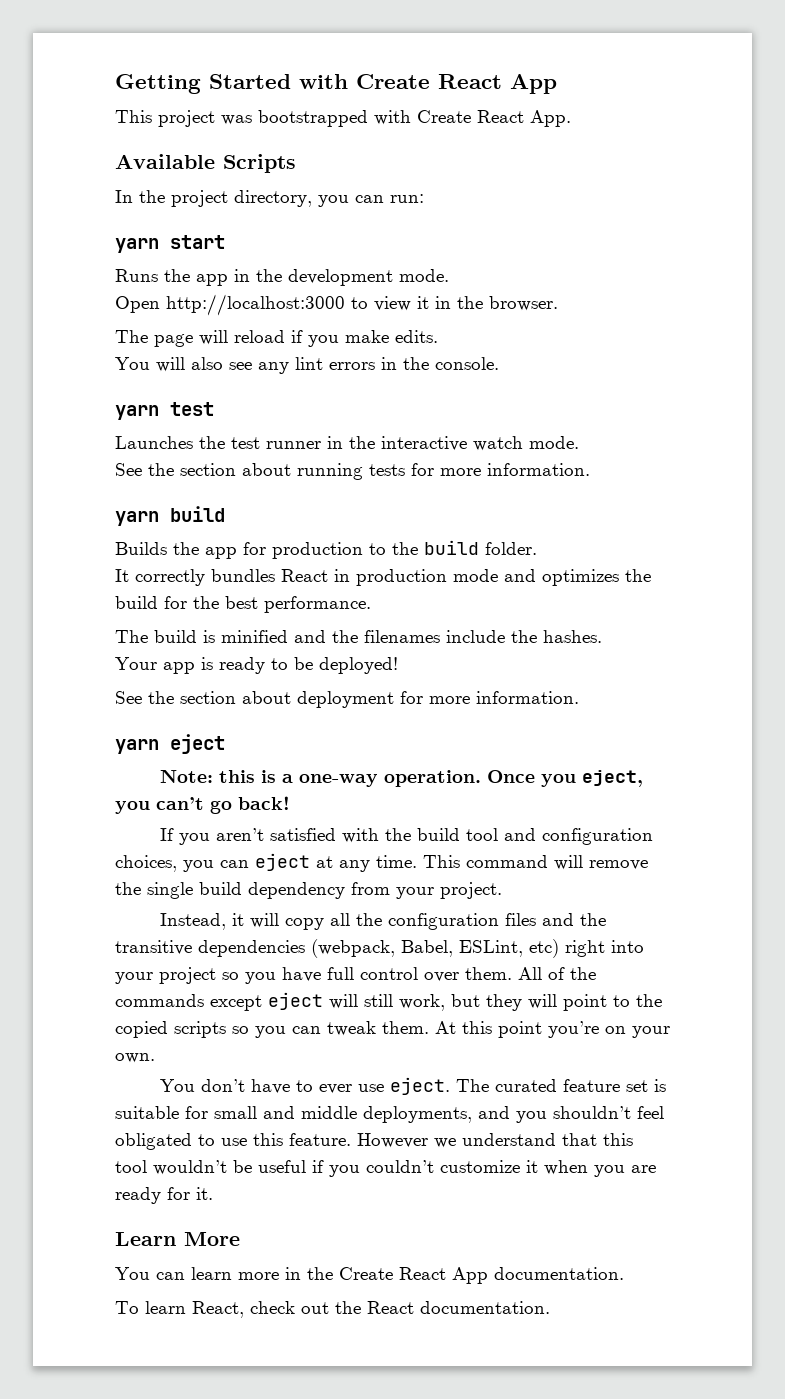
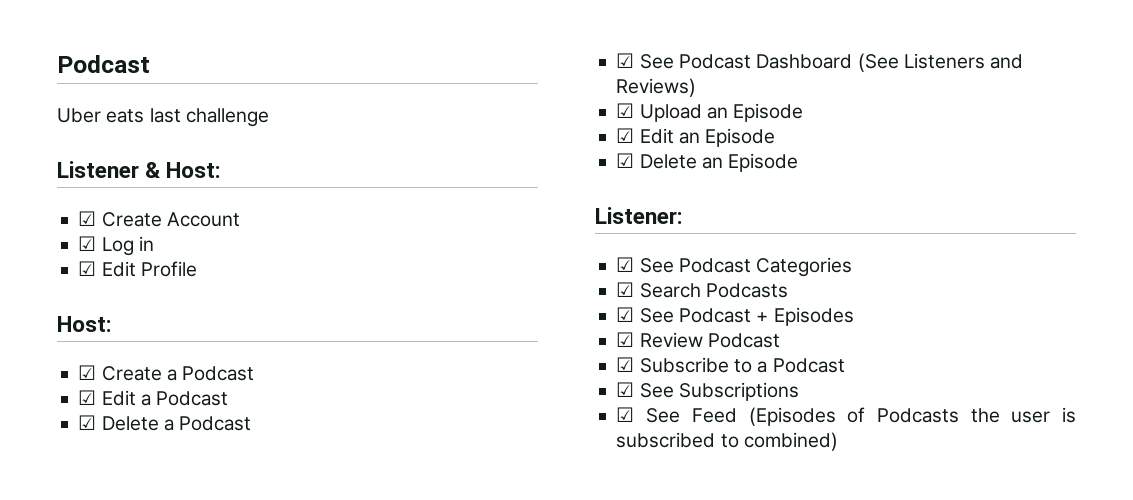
[115,74,557,94] [115,110,571,127] [115,154,296,173] [115,190,424,207] [115,235,225,253] [115,269,449,286] [115,294,558,316] [115,330,438,347] [115,357,499,374] [115,402,214,420] [115,436,579,451] [115,463,590,480] [115,506,225,526] [115,540,537,559] [115,569,651,586] [115,596,371,613] [115,630,602,643] [115,657,398,674] [115,691,579,708] [115,734,225,754] [160,770,644,787] [115,796,290,814] [160,828,654,845] [115,853,648,872] [115,882,502,899] [160,913,607,930] [115,939,644,958] [115,967,596,984] [115,992,662,1011] [115,1021,670,1038] [115,1053,155,1063] [160,1077,667,1095] [115,1106,664,1123] [115,1133,633,1150] [115,1160,656,1177] [115,1187,213,1204] [115,1232,240,1246] [115,1267,624,1284] [115,1301,550,1318] Getting Started with Create React App // This project was bootstrapped with Create React App. // Available Scripts // In the project directory, you can run: // yarn start // Runs the app in the development mode. // Open http://localhost:3000 to view it in the browser. // The page will reload if you make edits. // You will also see any lint errors in the console. // yarn test // Launches the test runner in the interactive watch mode. // See the section about running tests for more information. // yarn build // Builds the app for production to the build folder. // It correctly bundles React in production mode and optimizes the build for the best performance. // The build is minified and the filenames include the hashes. // Your app is ready to be deployed! // See the section about deployment for more information. // yarn eject // Note: this is a one-way operation. Once you eject, you can’t go back! // If you aren’t satisfied with the build tool and configuration choices, you can eject at any time. This command will remove the single build dependency from your project. // Instead, it will copy all the configuration files and the transitive dependencies (webpack, Babel, ESLint, etc) right into your project so you have full control over them. All of the commands except eject will still work, but they will point to the copied scripts so you can tweak them. At this point you’re on your own. // You don’t have to ever use eject. The curated feature set is suitable for small and middle deployments, and you shouldn’t feel obligated to use this feature. However we understand that this tool wouldn’t be useful if you couldn’t customize it when you are ready for it. // Learn More // You can learn more in the Create React App documentation. // To learn React, check out the React documentation. -> [57,55,150,73] [57,108,269,127] [57,161,222,178] [78,211,240,227] [78,236,154,256] [78,261,197,277] [57,316,112,332] [78,365,255,381] [78,390,229,406] [78,415,252,431] [616,53,1024,72] [616,78,697,97] [616,103,804,122] [616,128,776,147] [616,153,799,172] [595,207,683,224] [616,257,853,277] [616,282,788,298] [616,307,854,326] [616,332,780,348] [616,357,845,373] [616,382,799,401] [616,407,1076,426] [616,432,838,451] Podcast // Uber eats last challenge // Listener & Host: // ☑ Create Account // ☑ Log in // ☑ Edit Profile // Host: // ☑ Create a Podcast // ☑ Edit a Podcast // ☑ Delete a Podcast // ☑ See Podcast Dashboard (See Listeners and Reviews) // ☑ Upload an Episode // ☑ Edit an Episode // ☑ Delete an Episode // Listener: // ☑ See Podcast Categories // ☑ Search Podcasts // ☑ See Podcast + Episodes // ☑ Review Podcast // ☑ Subscribe to a Podcast // ☑ See Subscriptions // ☑ See Feed (Episodes of Podcasts the user is subscribed to combined)

